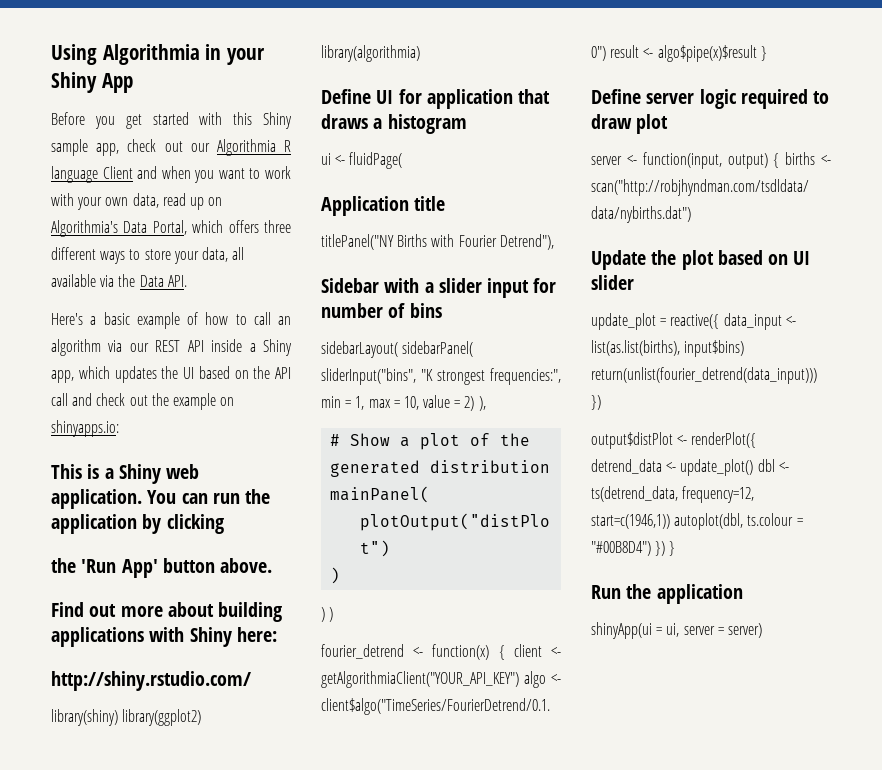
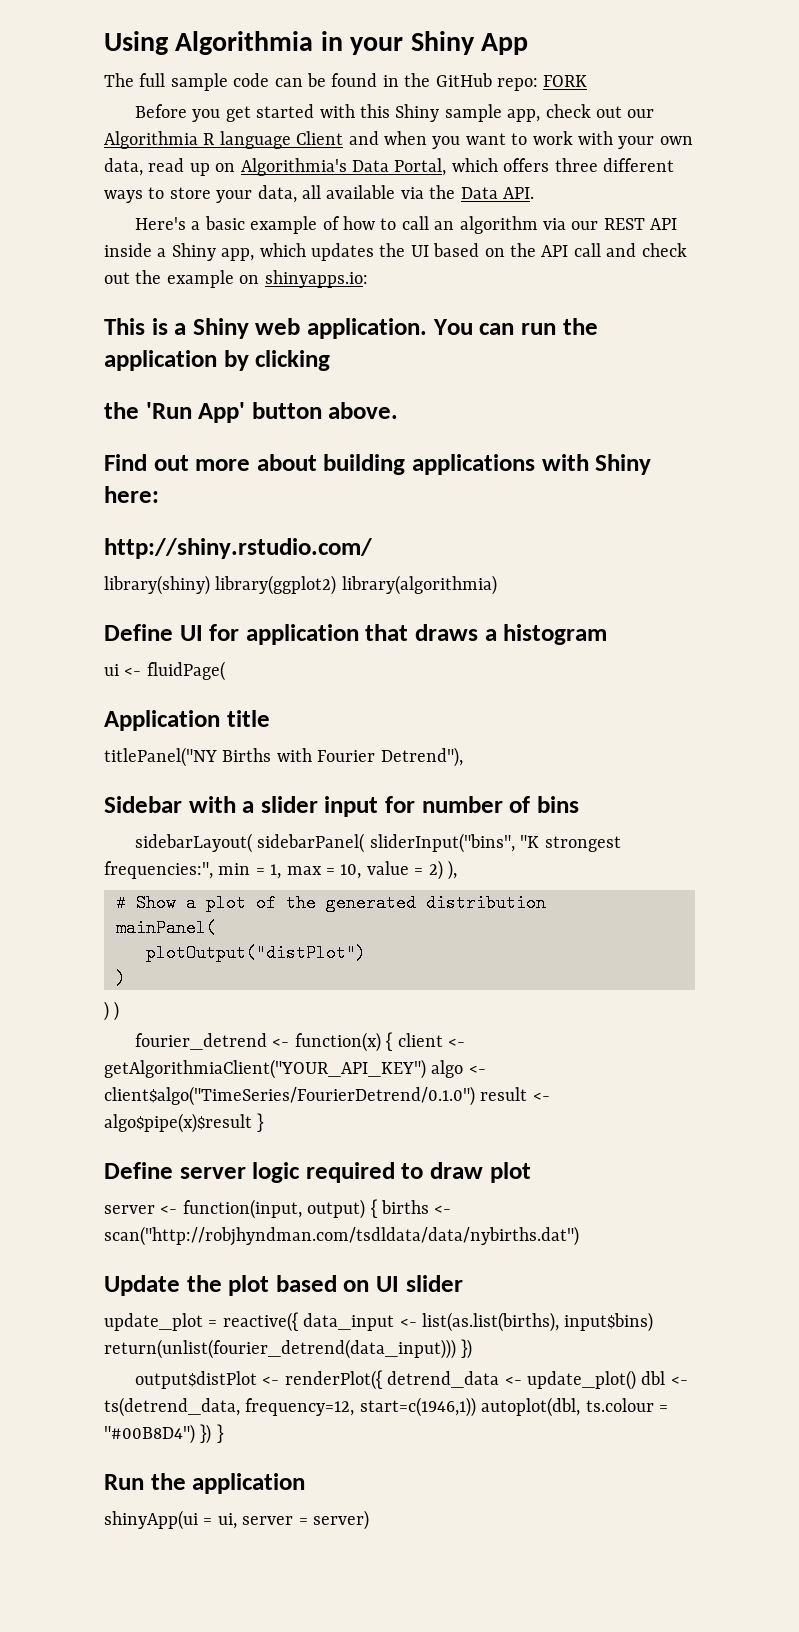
(133, 83) none -> [104,73,588,91] // The full sample code can be found in the GitHub repo: FORK

